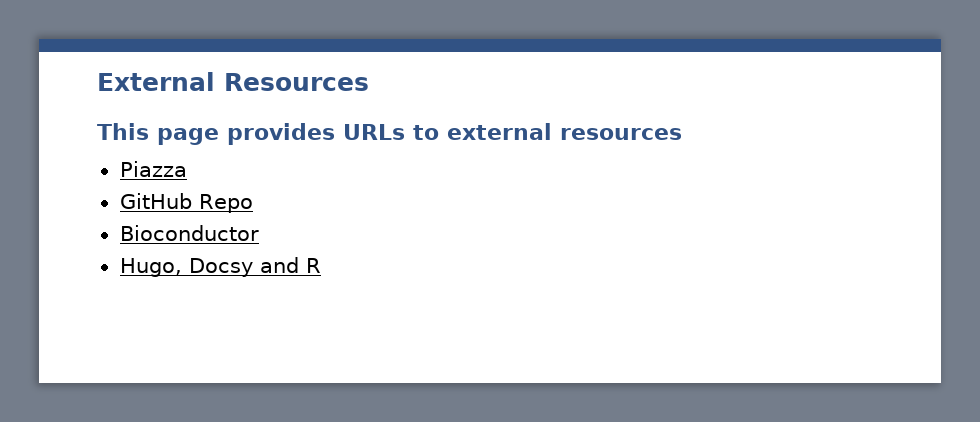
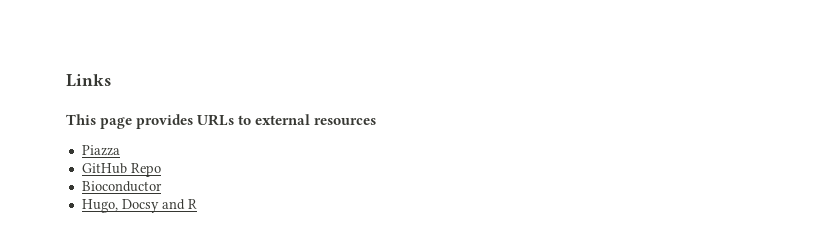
[97,72,369,91] External Resources -> [66,74,111,87] Links

